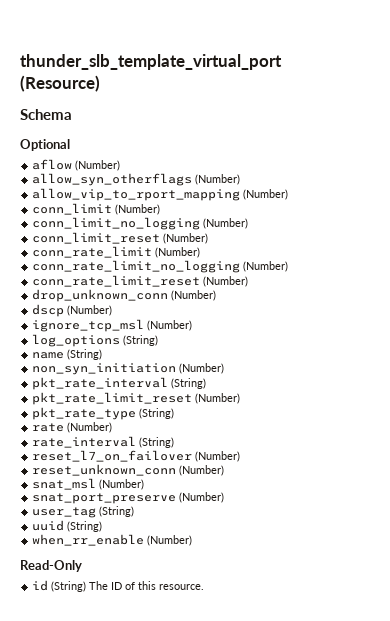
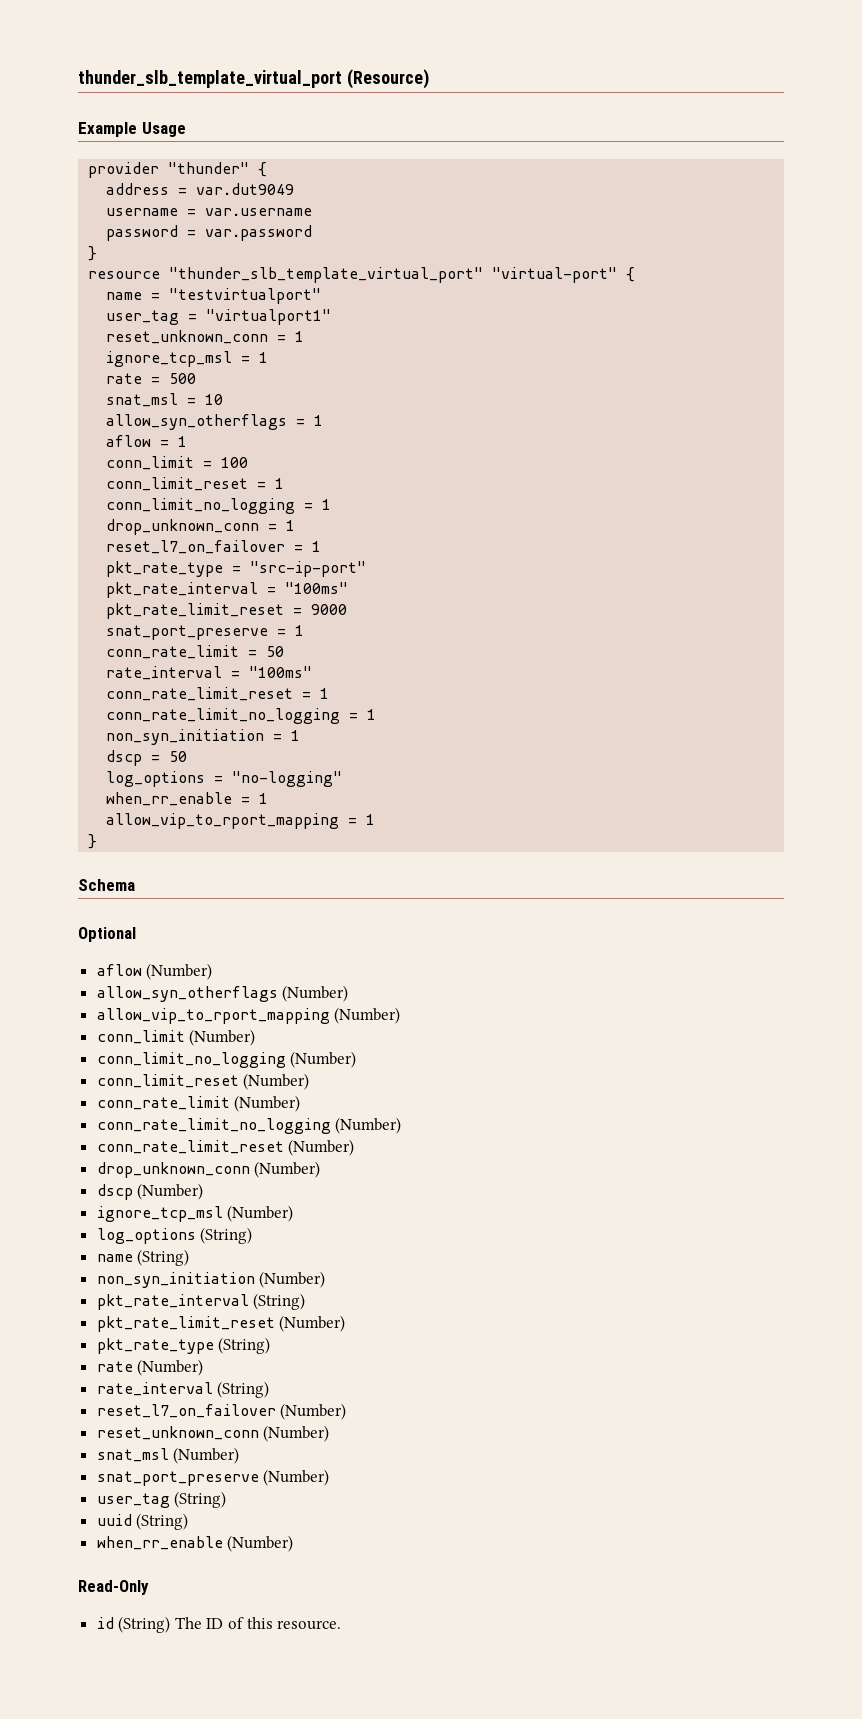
(100, 83) none -> [78,122,186,137] [88,162,268,178] [106,183,295,195] [106,208,313,216] [106,225,313,241] [88,246,98,261] [88,267,636,283] [106,288,322,304] [106,309,332,325] [106,330,305,344] [106,351,269,367] [106,373,197,384] [106,393,224,407] [106,414,324,430] [106,435,188,447] [106,456,249,470] [106,477,285,491] [106,498,332,514] [106,519,296,535] [106,540,322,554] [106,561,367,577] [106,582,349,598] [106,603,348,619] [106,625,305,640] [106,645,285,659] [106,666,313,680] [106,687,330,701] [106,708,377,724] [106,729,301,745] [106,750,188,766] [106,771,343,787] [106,792,269,806] [106,813,376,829] [88,834,98,849] // Example Usage // provider "thunder" { // address = var.dut9049 // username = var.username // password = var.password // } // resource "thunder_slb_template_virtual_port" "virtual-port" { // name = "testvirtualport" // user_tag = "virtualport1" // reset_unknown_conn = 1 // ignore_tcp_msl = 1 // rate = 500 // snat_msl = 10 // allow_syn_otherflags = 1 // aflow = 1 // conn_limit = 100 // conn_limit_reset = 1 // conn_limit_no_logging = 1 // drop_unknown_conn = 1 // reset_l7_on_failover = 1 // pkt_rate_type = "src-ip-port" // pkt_rate_interval = "100ms" // pkt_rate_limit_reset = 9000 // snat_port_preserve = 1 // conn_rate_limit = 50 // rate_interval = "100ms" // conn_rate_limit_reset = 1 // conn_rate_limit_no_logging = 1 // non_syn_initiation = 1 // dscp = 50 // log_options = "no-logging" // when_rr_enable = 1 // allow_vip_to_rport_mapping = 1 // }

